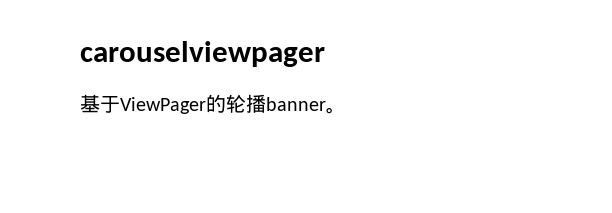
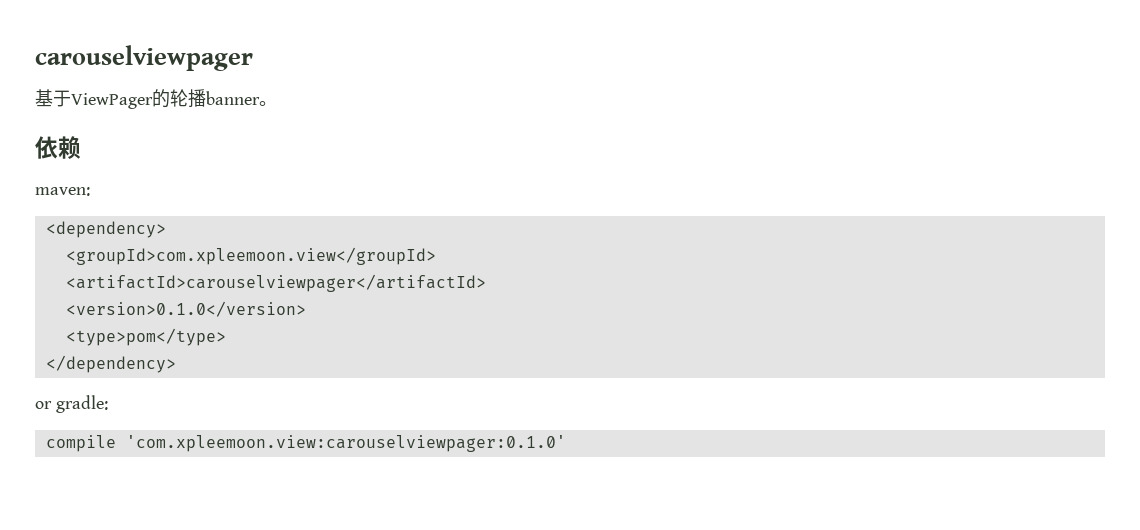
(346, 110) none -> [35,136,81,159] [35,187,90,196] [45,221,166,238] [65,247,436,265] [65,274,486,292] [65,301,306,317] [65,328,226,346] [45,355,176,373] [35,395,108,413] [45,435,566,452] // 依赖 // maven: // <dependency> // <groupId>com.xpleemoon.view</groupId> // <artifactId>carouselviewpager</artifactId> // <version>0.1.0</version> // <type>pom</type> // </dependency> // or gradle: // compile 'com.xpleemoon.view:carouselviewpager:0.1.0'

